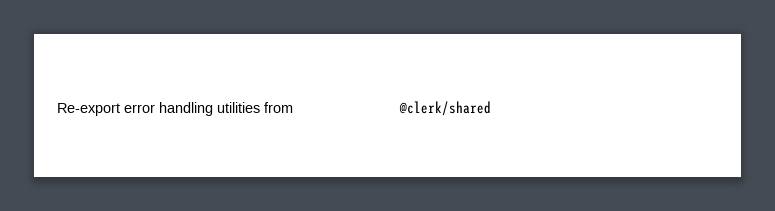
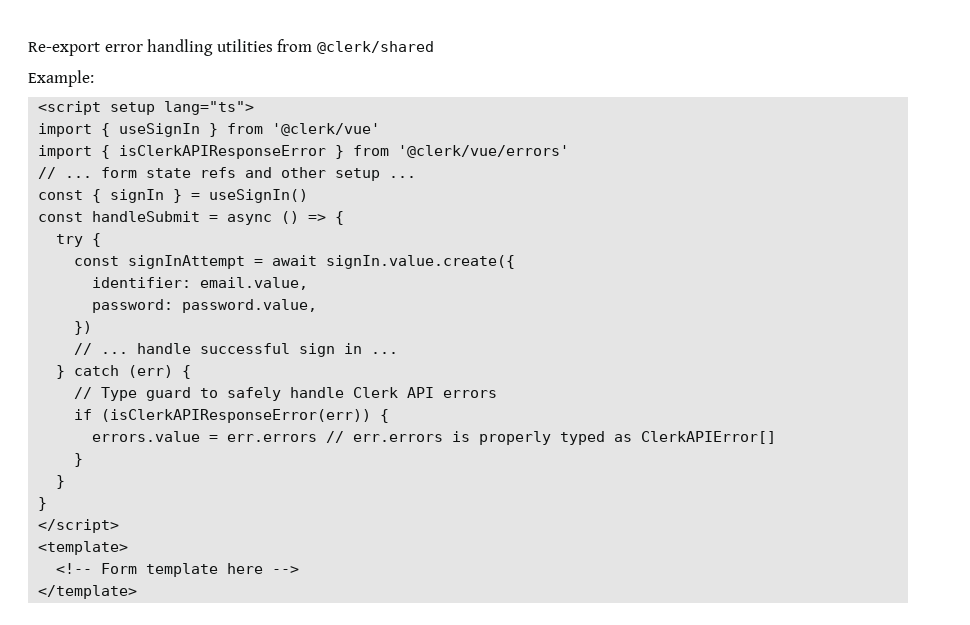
(491, 108) none -> [28,70,94,87] [38,101,255,115] [38,123,381,137] [38,145,570,159] [38,167,417,181] [38,189,309,203] [38,211,345,225] [56,233,102,247] [74,255,516,269] [92,277,309,290] [92,299,318,313] [74,321,93,335] [74,343,399,357] [56,365,192,379] [74,387,498,401] [74,409,390,423] [92,431,777,445] [74,453,84,467] [56,475,66,489] [38,497,48,511] [38,519,120,533] [38,541,129,555] [56,563,300,577] [38,585,138,599] // Example: // <script setup lang="ts"> // import { useSignIn } from '@clerk/vue' // import { isClerkAPIResponseError } from '@clerk/vue/errors' // // ... form state refs and other setup ... // const { signIn } = useSignIn() // const handleSubmit = async () => { // try { // const signInAttempt = await signIn.value.create({ // identifier: email.value, // password: password.value, // }) // // ... handle successful sign in ... // } catch (err) { // // Type guard to safely handle Clerk API errors // if (isClerkAPIResponseError(err)) { // errors.value = err.errors // err.errors is properly typed as ClerkAPIError[] // } // } // } // </script> // <template> // <!-- Form template here --> // </template>

